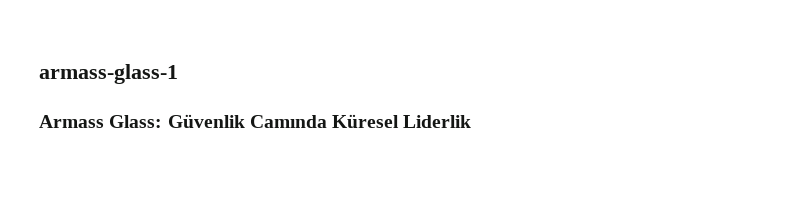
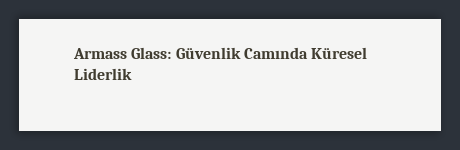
[39,64,178,84] armass-glass-1 // -> (73, 53) none

